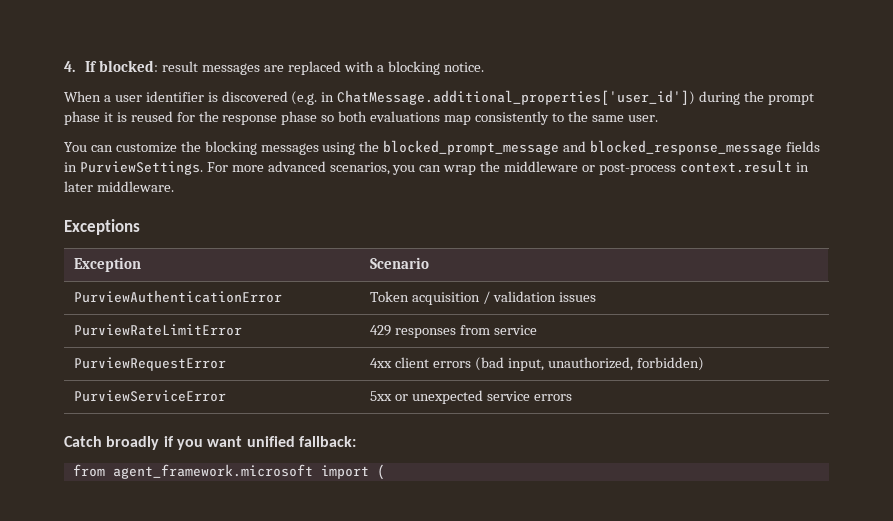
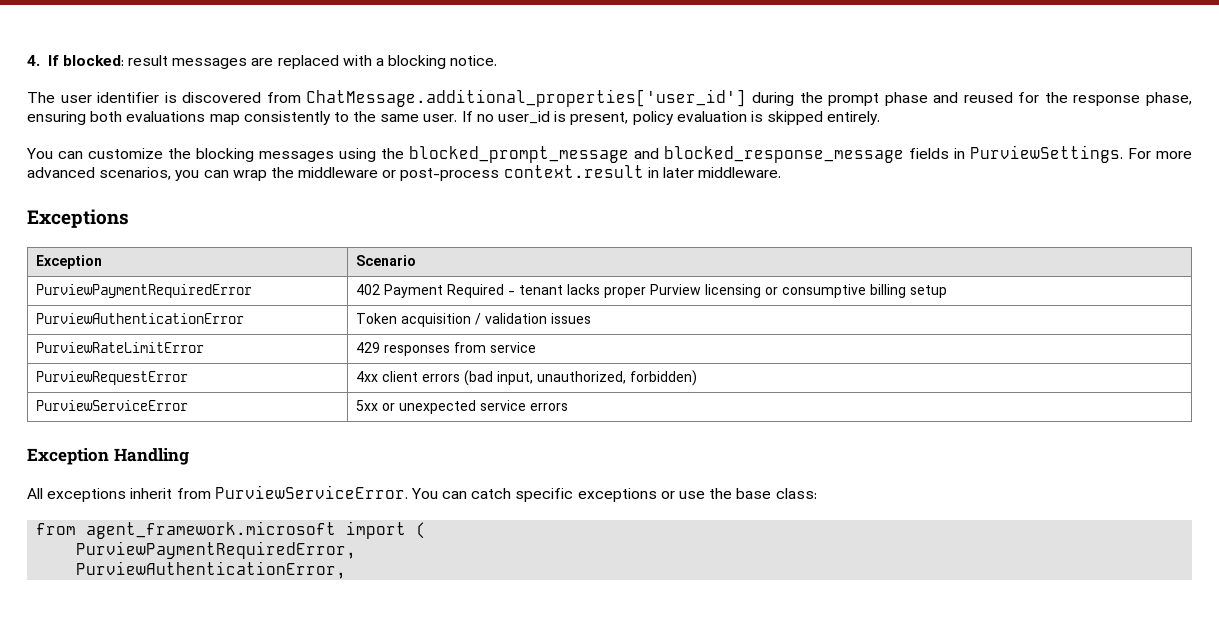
[64,91,111,102] When a -> [27,92,55,103] The
[291,90,696,105] (e.g. in ChatMessage.additional_properties['user_id']) -> [266,89,747,107] from ChatMessage.additional_properties['user_id']
[103,112,127,122] it is -> [933,92,959,103] and
[281,111,335,125] phase so -> [1146,92,1192,106] [27,111,86,125] phase, ensuring
(658, 118) none -> [461,111,881,125] If no user_id is present, policy evaluation is skipped entirely.
(430, 263) none -> [36,284,253,298] [356,284,948,298] // PurviewPaymentRequiredError | 402 Payment Required - tenant lacks proper Purview licensing or consumptive billing setup
[64,436,356,450] Catch broadly if you want unified fallback: -> [27,448,189,465] [27,485,817,502] Exception Handling // All exceptions inherit from PurviewServiceError. You can catch specific exceptions or use the base class:
(385, 472) none -> [76,541,357,559] [76,561,347,579] // PurviewPaymentRequiredError, // PurviewAuthenticationError,

